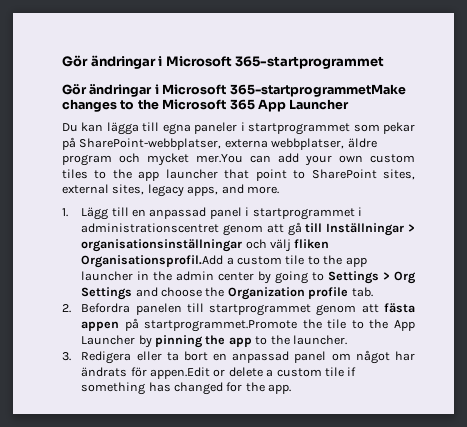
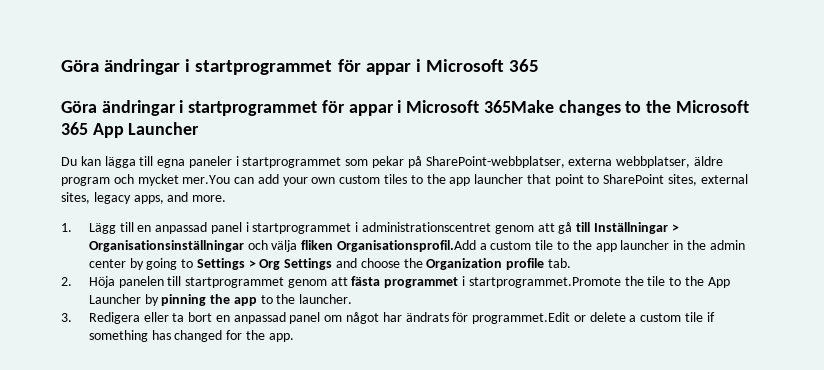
[62,55,385,69] [62,84,406,97] Gör ändringar i Microsoft 365-startprogrammet // Gör ändringar i Microsoft 365-startprogrammetMake -> [61,59,540,75] [61,100,554,116] Göra ändringar i startprogrammet för appar i Microsoft 365 // Göra ändringar i startprogrammet för appar i Microsoft 365Make
[81,239,292,252] organisationsinställningar och välj -> [88,240,298,252] Organisationsinställningar och välja
[81,303,131,313] Befordra -> [88,276,115,288] Höja
[81,318,139,331] appen på -> [384,276,466,288] programmet i
[150,367,211,379] appen.Edit -> [472,312,571,324] programmet.Edit

